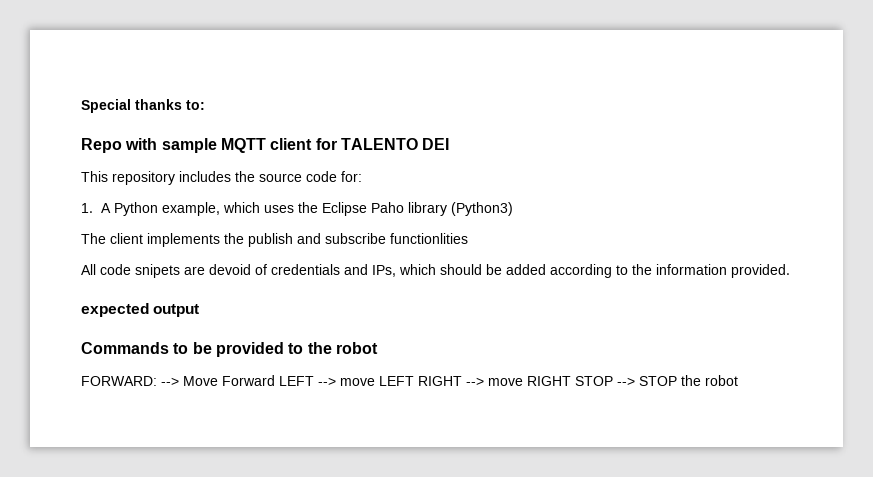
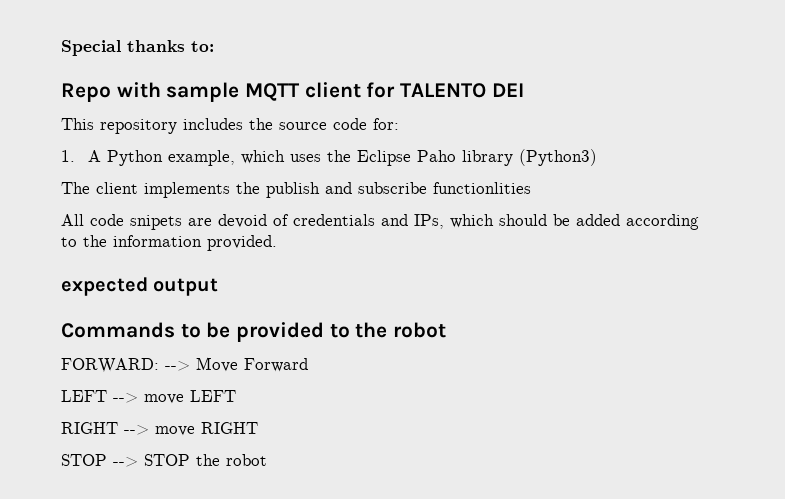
(275, 380) none -> (308, 365) //
(414, 381) none -> (236, 396) //
(571, 381) none -> (258, 428) //

